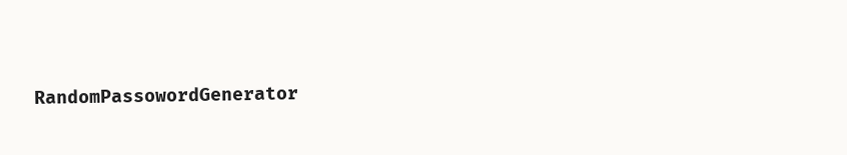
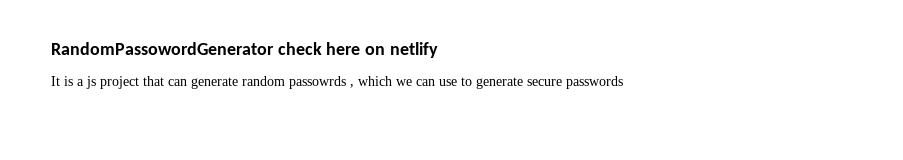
(299, 94) none -> [277,42,438,58] [51,76,623,89] check here on netlify // It is a js project that can generate random passowrds , which we can use to generate secure passwords

